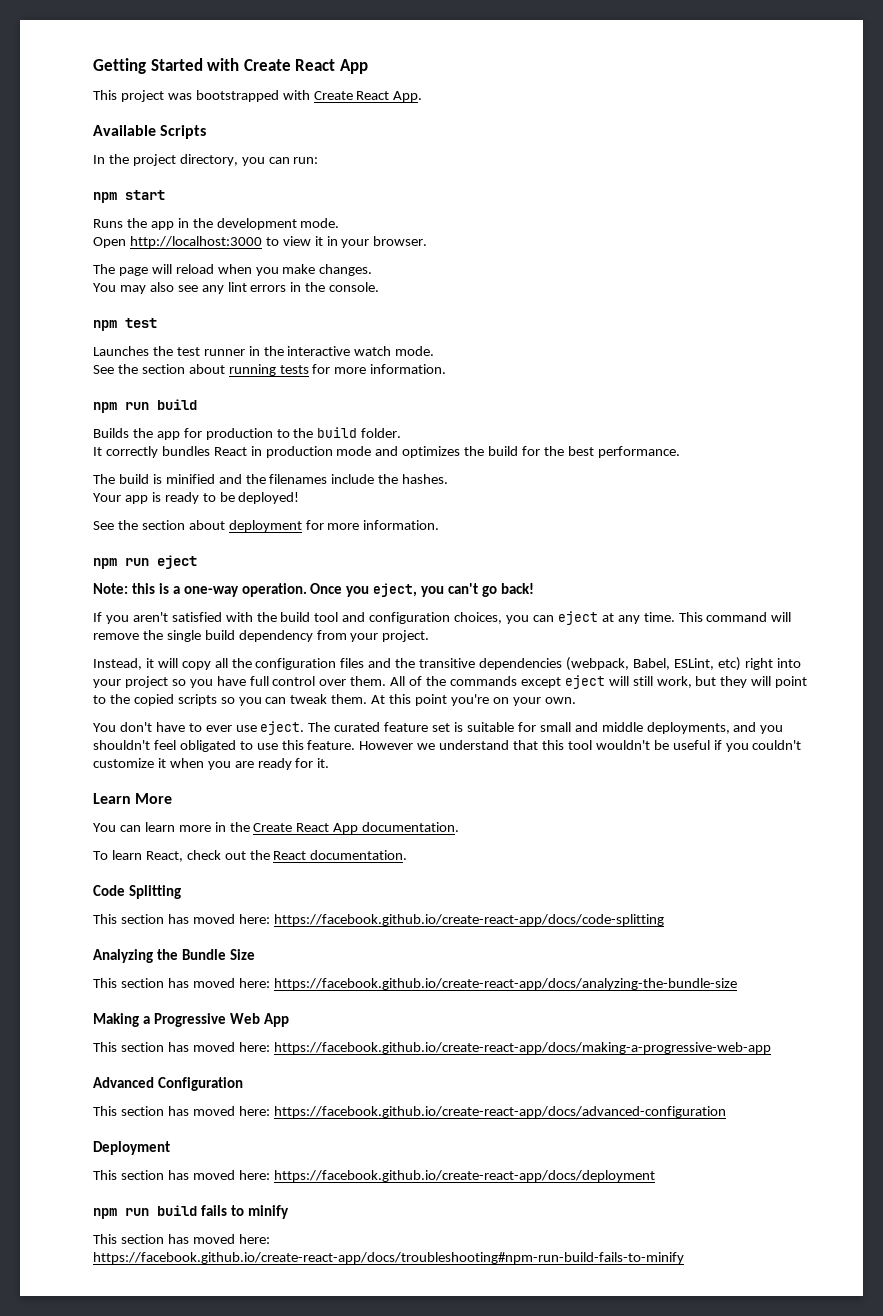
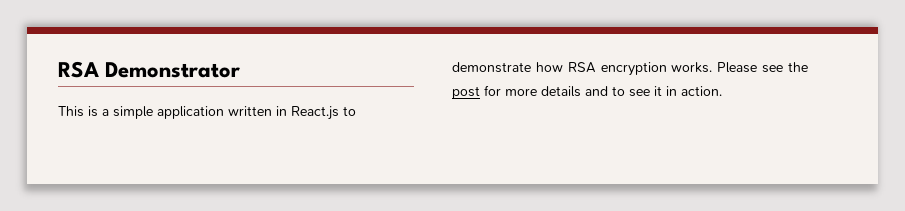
[93,58,368,74] [93,90,423,102] [93,125,207,139] [93,154,319,166] [93,190,165,203] [93,218,340,230] [93,236,428,248] [93,264,373,276] [93,282,380,294] [93,318,157,331] [93,346,435,356] [93,364,447,376] [93,399,197,413] [93,427,402,440] [93,446,680,458] [93,474,449,484] [93,492,300,504] [93,520,440,532] [93,555,197,569] [93,583,534,597] [93,611,792,625] [93,630,430,642] [93,657,801,671] [93,675,808,689] [93,694,576,706] [93,721,784,735] [93,740,802,752] [93,758,330,770] [93,793,173,804] [93,822,460,834] [93,850,408,862] [93,885,182,899] [93,914,664,926] [93,949,256,963] [93,978,737,990] [93,1013,290,1027] [93,1042,771,1054] [93,1077,244,1091] [93,1106,726,1118] [93,1141,170,1155] [93,1170,655,1182] [93,1205,290,1219] [93,1234,270,1244] [93,1252,684,1264] Getting Started with Create React App // This project was bootstrapped with Create React App. // Available Scripts // In the project directory, you can run: // npm start // Runs the app in the development mode. // Open http://localhost:3000 to view it in your browser. // The page will reload when you make changes. // You may also see any lint errors in the console. // npm test // Launches the test runner in the interactive watch mode. // See the section about running tests for more information. // npm run build // Builds the app for production to the build folder. // It correctly bundles React in production mode and optimizes the build for the best performance. // The build is minified and the filenames include the hashes. // Your app is ready to be deployed! // See the section about deployment for more information. // npm run eject // Note: this is a one-way operation. Once you eject, you can't go back! // If you aren't satisfied with the build tool and configuration choices, you can eject at any time. This command will remove the single build dependency from your project. // Instead, it will copy all the configuration files and the transitive dependencies (webpack, Babel, ESLint, etc) right into your project so you have full control over them. All of the commands except eject will still work, but they will point to the copied scripts so you can tweak them. At this point you're on your own. // You don't have to ever use eject. The curated feature set is suitable for small and middle deployments, and you shouldn't feel obligated to use this feature. However we understand that this tool wouldn't be useful if you couldn't customize it when you are ready for it. // Learn More // You can learn more in the Create React App documentation. // To learn React, check out the React documentation. // Code Splitting // This section has moved here: https://facebook.github.io/create-react-app/docs/code-splitting // Analyzing the Bundle Size // This section has moved here: https://facebook.github.io/create-react-app/docs/analyzing-the-bundle-size // Making a Progressive Web App // This section has moved here: https://facebook.github.io/create-react-app/docs/making-a-progressive-web-app // Advanced Configuration // This section has moved here: https://facebook.github.io/create-react-app/docs/advanced-configuration // Deployment // This section has moved here: https://facebook.github.io/create-react-app/docs/deployment // npm run build fails to minify // This section has moved here: https://facebook.github.io/create-react-app/docs/troubleshooting#npm-run-build-fails-to-minify -> [58,61,241,78] [58,106,356,120] [452,62,808,76] [452,85,722,99] RSA Demonstrator // This is a simple application written in React.js to demonstrate how RSA encryption works. Please see the post for more details and to see it in action.

